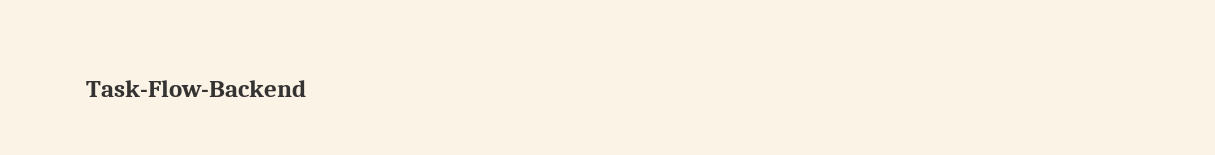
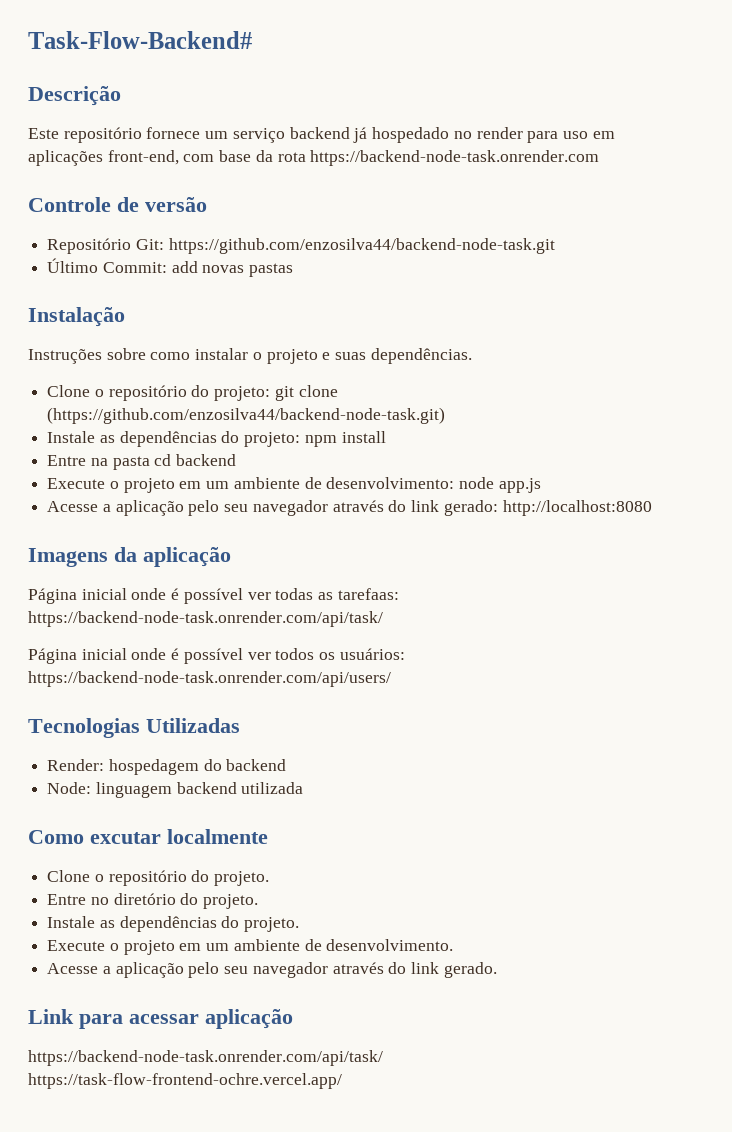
[86,80,306,97] Task-Flow-Backend -> [28,31,252,49] [28,86,121,106] [28,127,615,143] [28,150,600,166] [28,197,207,212] [47,238,555,254] [47,258,294,277] [28,307,125,327] [28,348,472,364] [47,385,338,401] [47,407,446,424] [47,431,386,447] [47,454,237,470] [47,477,541,493] [47,500,652,516] [28,547,231,567] [28,588,399,604] [28,611,383,627] [28,648,405,664] [28,671,391,687] [28,718,240,738] [47,759,287,775] [47,782,304,798] [28,829,268,844] [47,870,270,886] [47,893,259,909] [47,916,300,932] [47,939,454,955] [47,962,497,978] [28,1009,293,1029] [28,1050,383,1066] [28,1073,342,1089] Task-Flow-Backend# // Descrição // Este repositório fornece um serviço backend já hospedado no render para uso em aplicações front-end, com base da rota https://backend-node-task.onrender.com // Controle de versão // Repositório Git: https://github.com/enzosilva44/backend-node-task.git // Último Commit: add novas pastas // Instalação // Instruções sobre como instalar o projeto e suas dependências. // Clone o repositório do projeto: git clone (https://github.com/enzosilva44/backend-node-task.git) // Instale as dependências do projeto: npm install // Entre na pasta cd backend // Execute o projeto em um ambiente de desenvolvimento: node app.js // Acesse a aplicação pelo seu navegador através do link gerado: http://localhost:8080 // Imagens da aplicação // Página inicial onde é possível ver todas as tarefaas: https://backend-node-task.onrender.com/api/task/ // Página inicial onde é possível ver todos os usuários: https://backend-node-task.onrender.com/api/users/ // Tecnologias Utilizadas // Render: hospedagem do backend // Node: linguagem backend utilizada // Como excutar localmente // Clone o repositório do projeto. // Entre no diretório do projeto. // Instale as dependências do projeto. // Execute o projeto em um ambiente de desenvolvimento. // Acesse a aplicação pelo seu navegador através do link gerado. // Link para acessar aplicação // https://backend-node-task.onrender.com/api/task/ https://task-flow-frontend-ochre.vercel.app/

